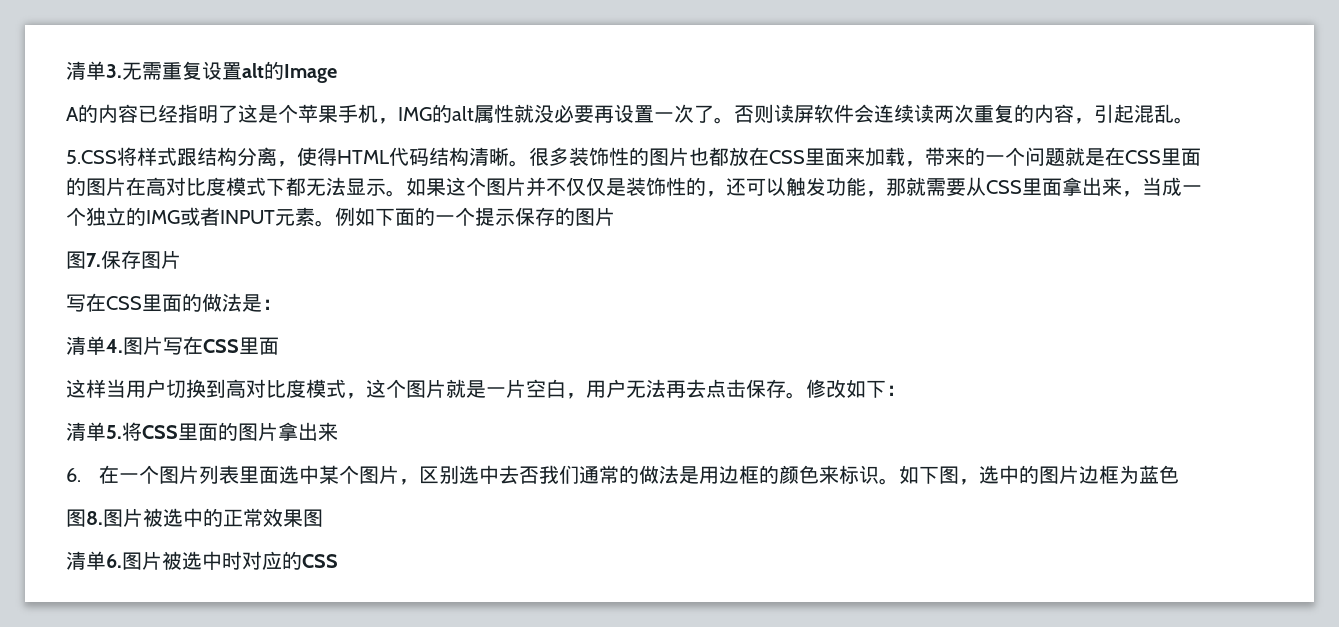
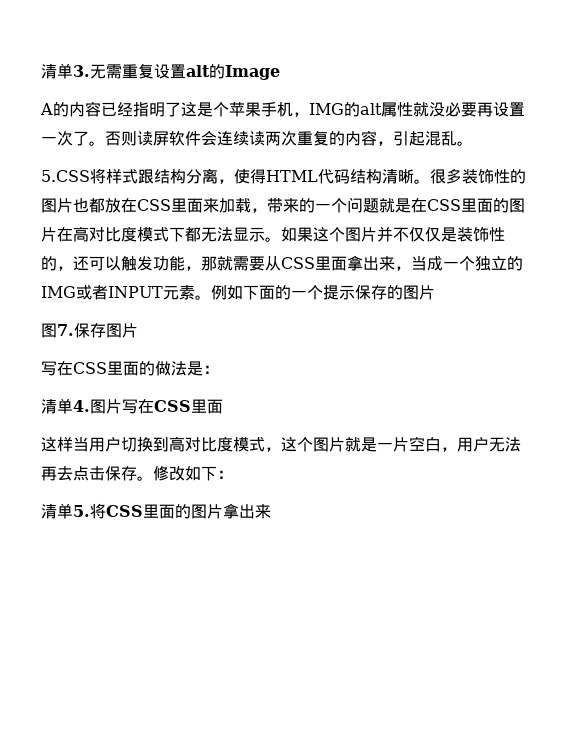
[66,465,1179,485] [66,508,323,527] [66,551,338,570] // 6.在一个图片列表里面选中某个图片，区别选中去否我们通常的做法是用边框的颜色来标识。如下图，选中的图片边框为蓝色 // 图8.图片被选中的正常效果图 // 清单6.图片被选中时对应的CSS -> (271, 511) none

